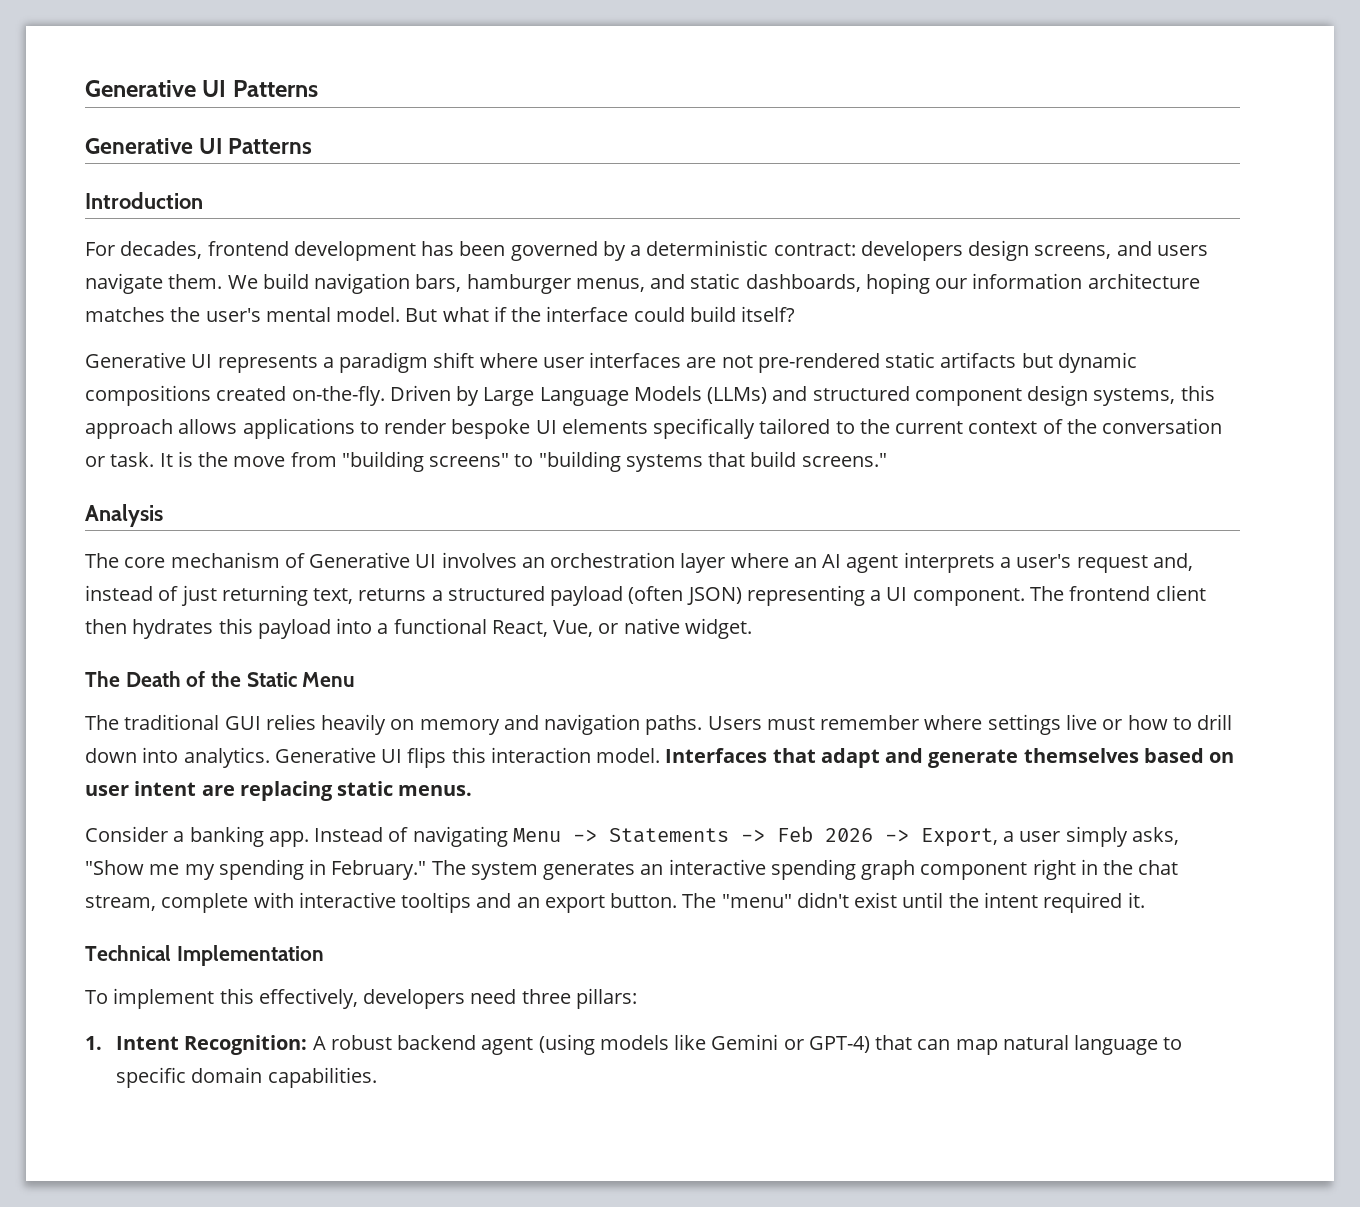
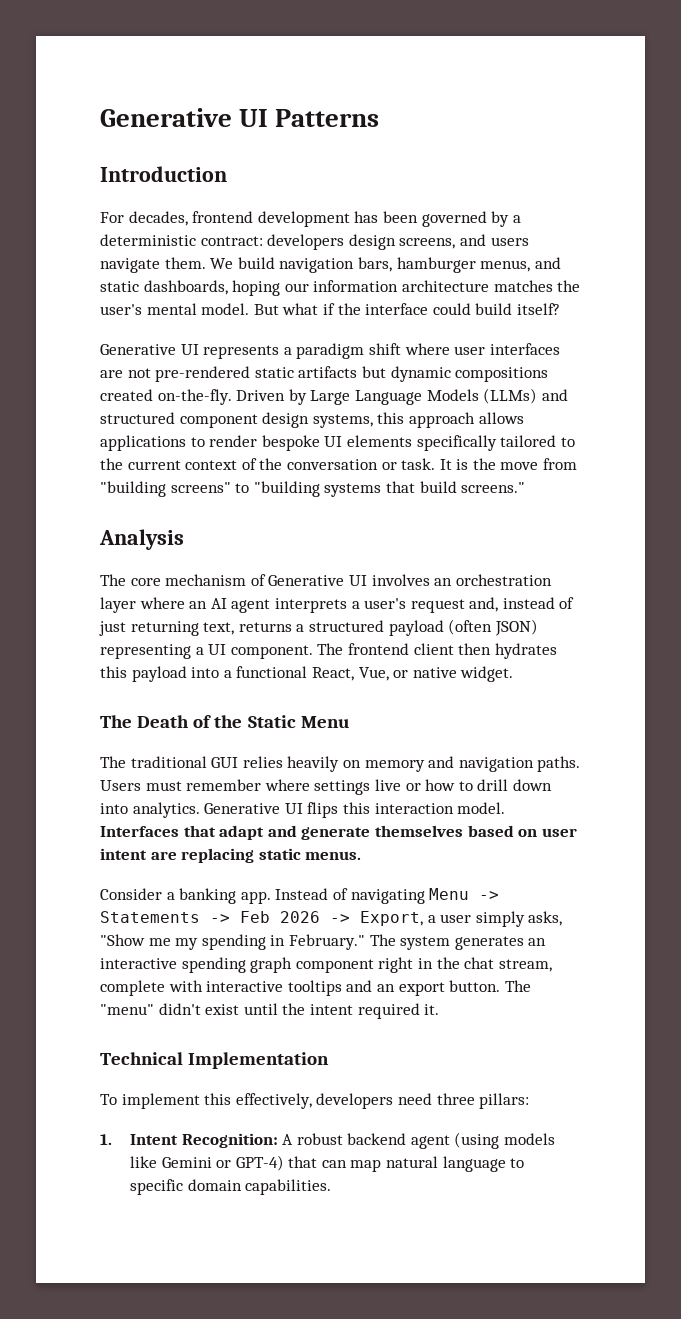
[85,80,318,97] [85,138,313,154] Generative UI Patterns // Generative UI Patterns -> [100,108,380,127] Generative UI Patterns

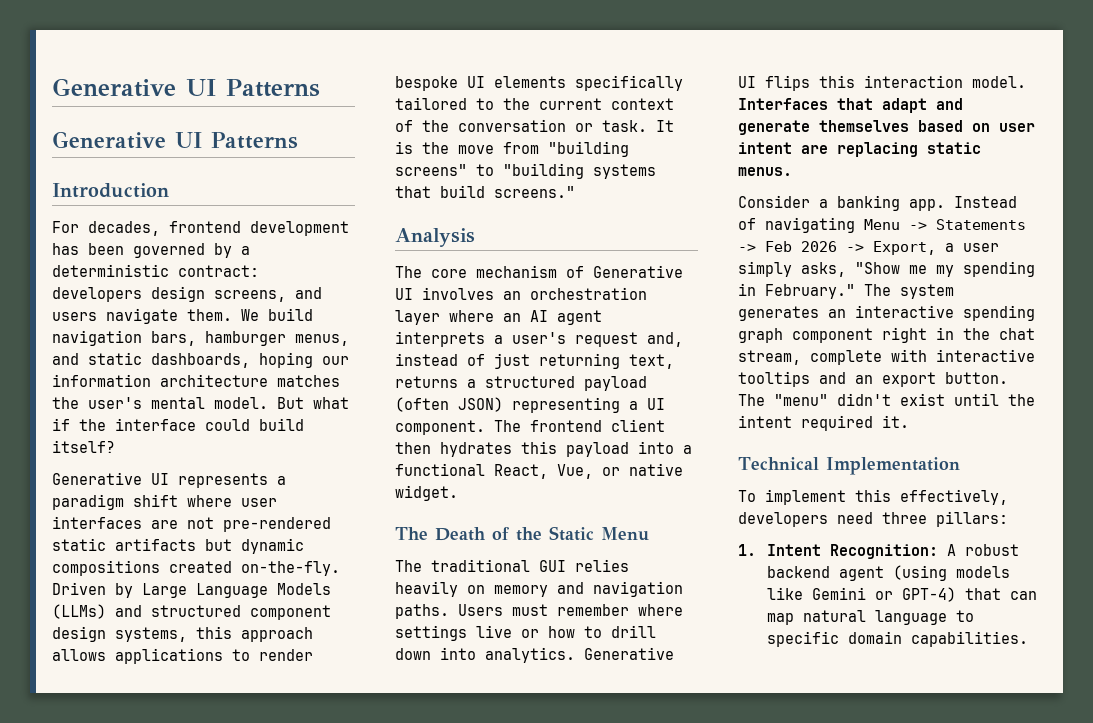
[100,108,380,127] Generative UI Patterns -> [52,78,320,97] [52,131,298,149] Generative UI Patterns // Generative UI Patterns

